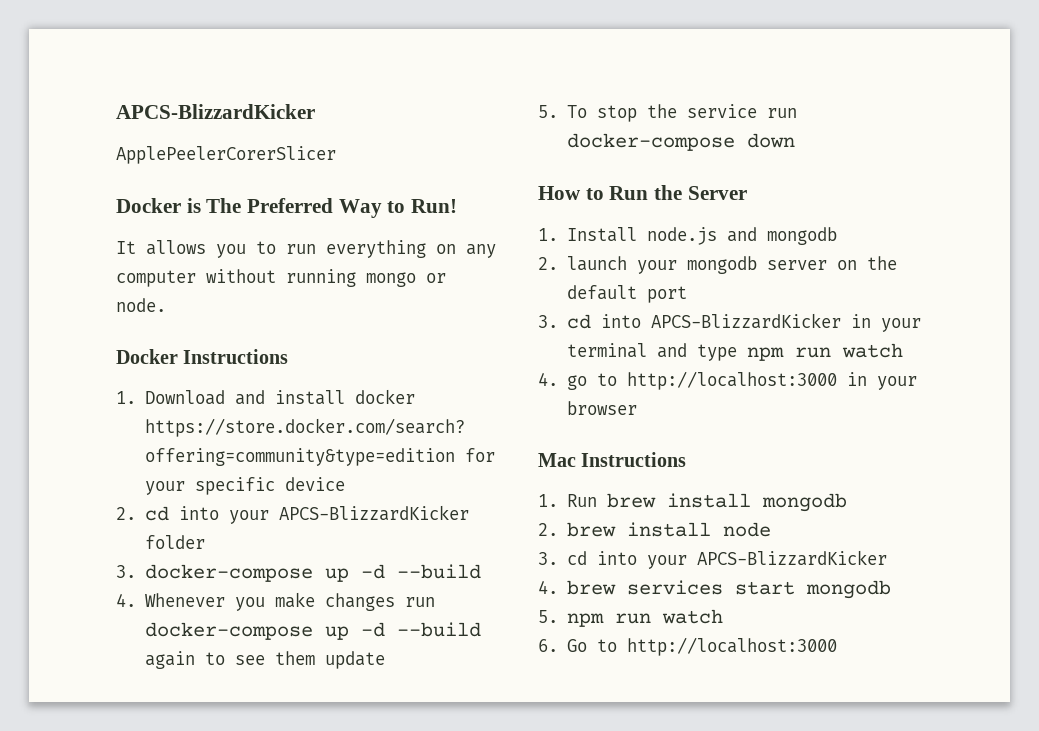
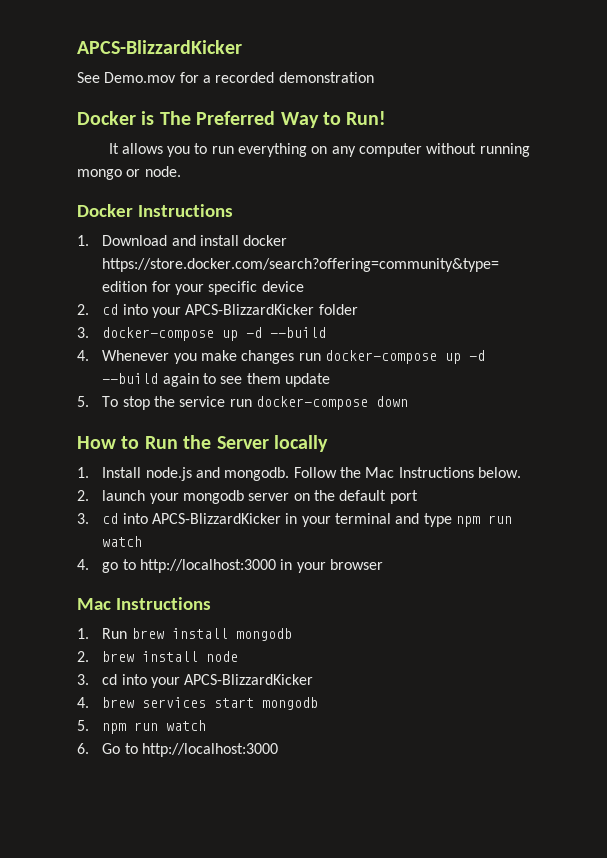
[116,104,315,119] [116,146,336,164] APCS-BlizzardKicker // ApplePeelerCorerSlicer -> [77,40,242,54] [77,72,374,83] APCS-BlizzardKicker // See Demo.mov for a recorded demonstration
(747, 193) none -> [274,435,328,452] locally
[766,227,837,245] mongodb -> [224,467,521,481] mongodb. Follow the Mac Instructions below.

